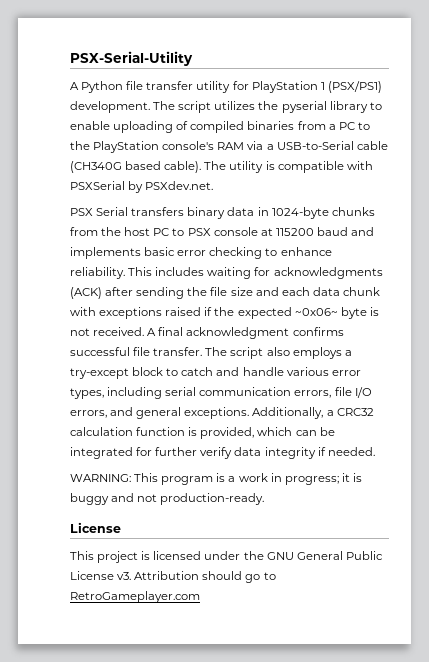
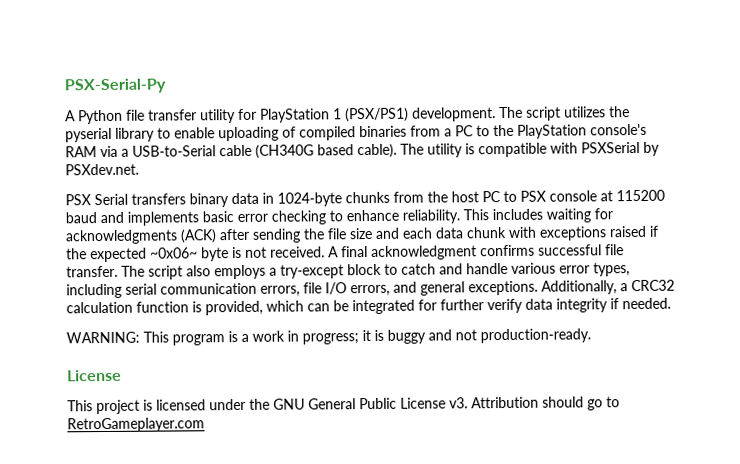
[70,51,193,66] PSX-Serial-Utility -> [64,78,166,94] PSX-Serial-Py

